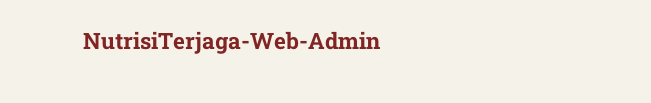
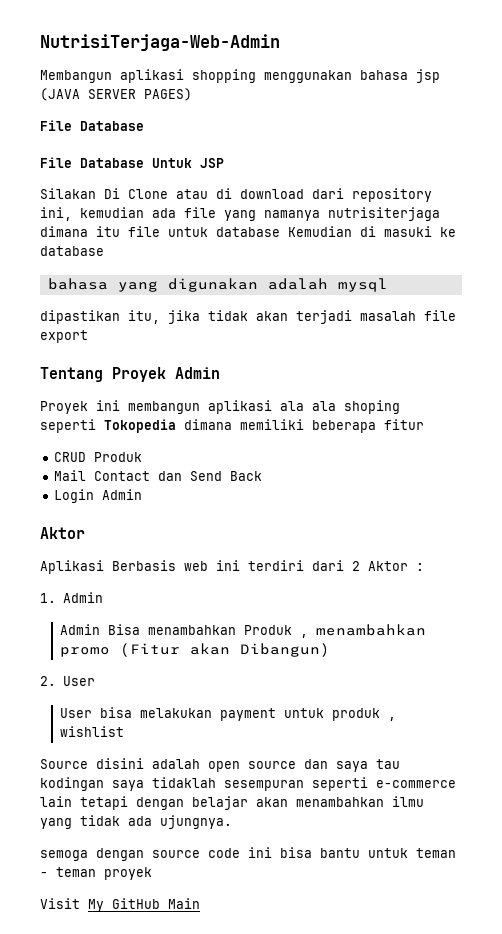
(380, 42) none -> [40,69,440,83] [40,88,192,101] [40,120,144,131] [40,157,224,168] [40,188,432,202] [40,207,440,221] [40,226,456,237] [40,246,104,256] [47,278,388,292] [40,310,456,324] [40,330,88,343] [40,367,220,382] [40,400,400,414] [40,419,424,433] [54,452,143,462] [54,470,263,481] [54,489,143,503] [40,527,85,539] [40,560,424,574] [40,592,103,603] [59,624,426,638] [59,643,330,657] [40,676,95,686] [59,707,396,721] [59,726,124,737] [40,758,400,772] [40,777,456,791] [40,796,424,810] [40,815,232,829] [40,847,456,861] [40,867,152,880] [40,898,200,912] // Membangun aplikasi shopping menggunakan bahasa jsp (JAVA SERVER PAGES) // File Database // File Database Untuk JSP // Silakan Di Clone atau di download dari repository ini, kemudian ada file yang namanya nutrisiterjaga dimana itu file untuk database Kemudian di masuki ke database // bahasa yang digunakan adalah mysql // dipastikan itu, jika tidak akan terjadi masalah file export // Tentang Proyek Admin // Proyek ini membangun aplikasi ala ala shoping seperti Tokopedia dimana memiliki beberapa fitur // CRUD Produk // Mail Contact dan Send Back // Login Admin // Aktor // Aplikasi Berbasis web ini terdiri dari 2 Aktor : // 1. Admin // Admin Bisa menambahkan Produk , menambahkan promo (Fitur akan Dibangun) // 2. User // User bisa melakukan payment untuk produk , wishlist // Source disini adalah open source dan saya tau kodingan saya tidaklah sesempuran seperti e-commerce lain tetapi dengan belajar akan menambahkan ilmu yang tidak ada ujungnya. // semoga dengan source code ini bisa bantu untuk teman - teman proyek // Visit My GitHub Main

